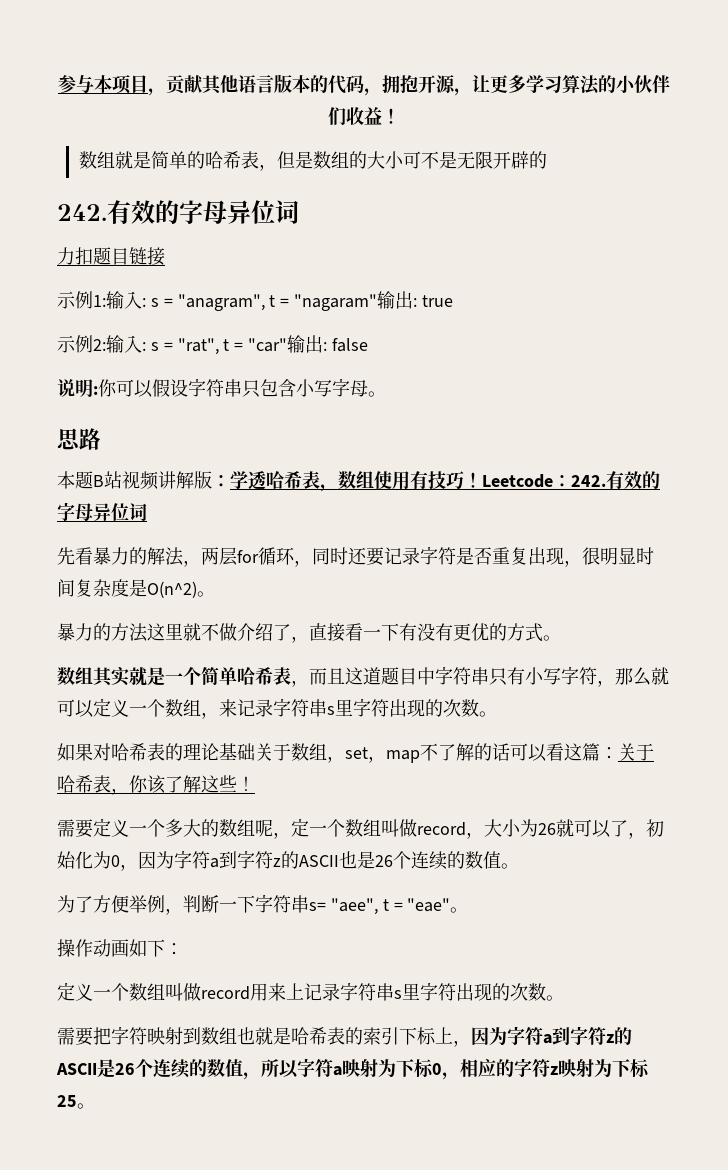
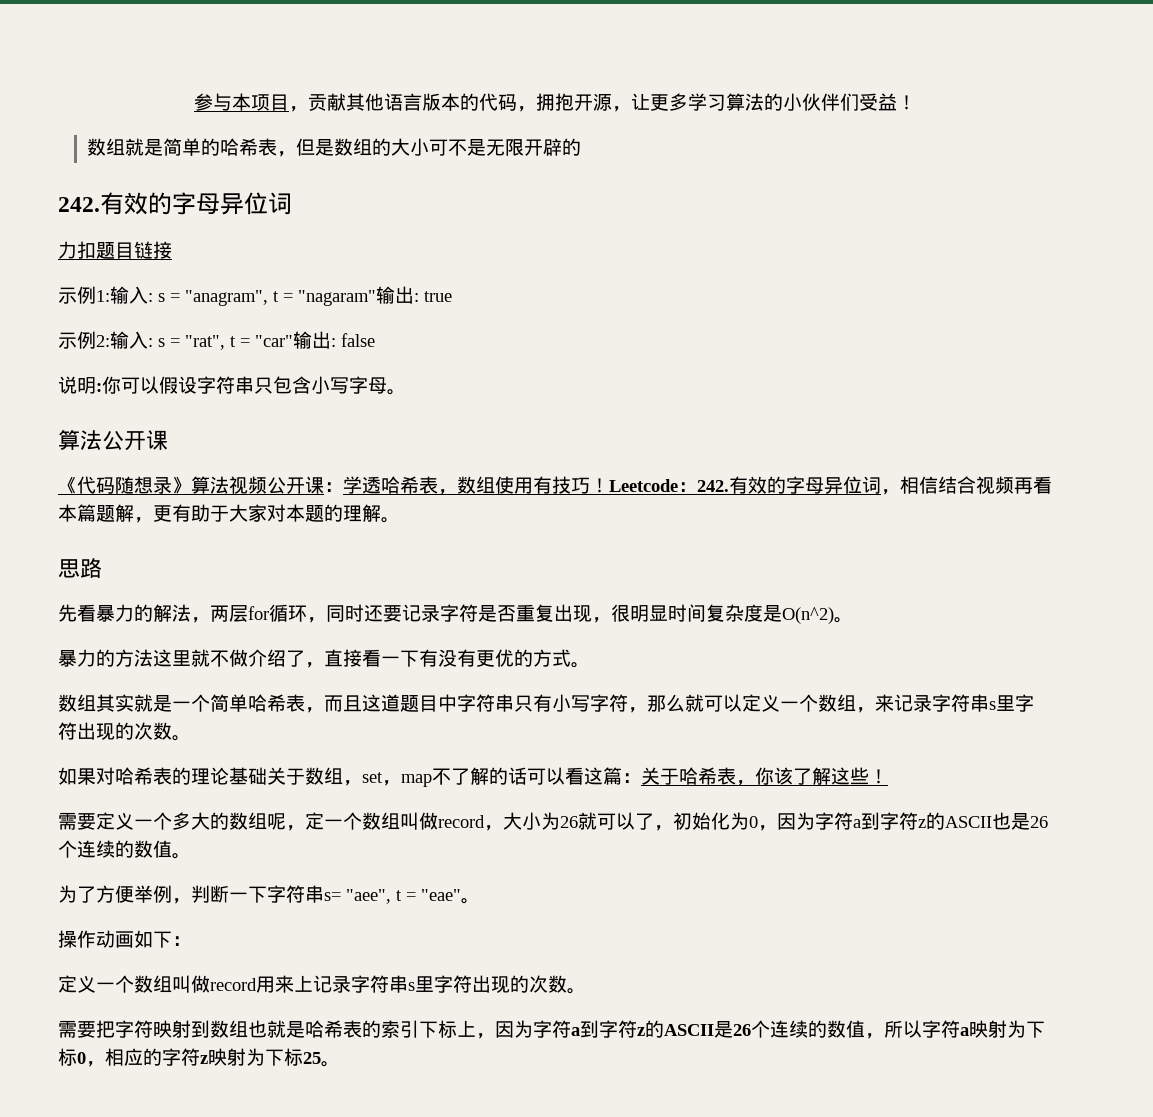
[346,107,364,125] 收 -> [859,93,878,111] 受
[57,428,101,450] [57,471,212,490] 思路 // 本题B站视频讲解版 -> [58,430,168,451] [58,476,324,494] 算法公开课 // 《代码随想录》算法视频公开课
(147, 512) none -> [881,476,1052,495] [58,504,400,523] [58,558,102,578] ，相信结合视频再看本篇题解，更有助于大家对本题的理解。 // 思路

